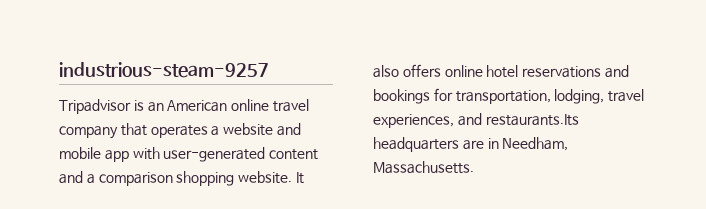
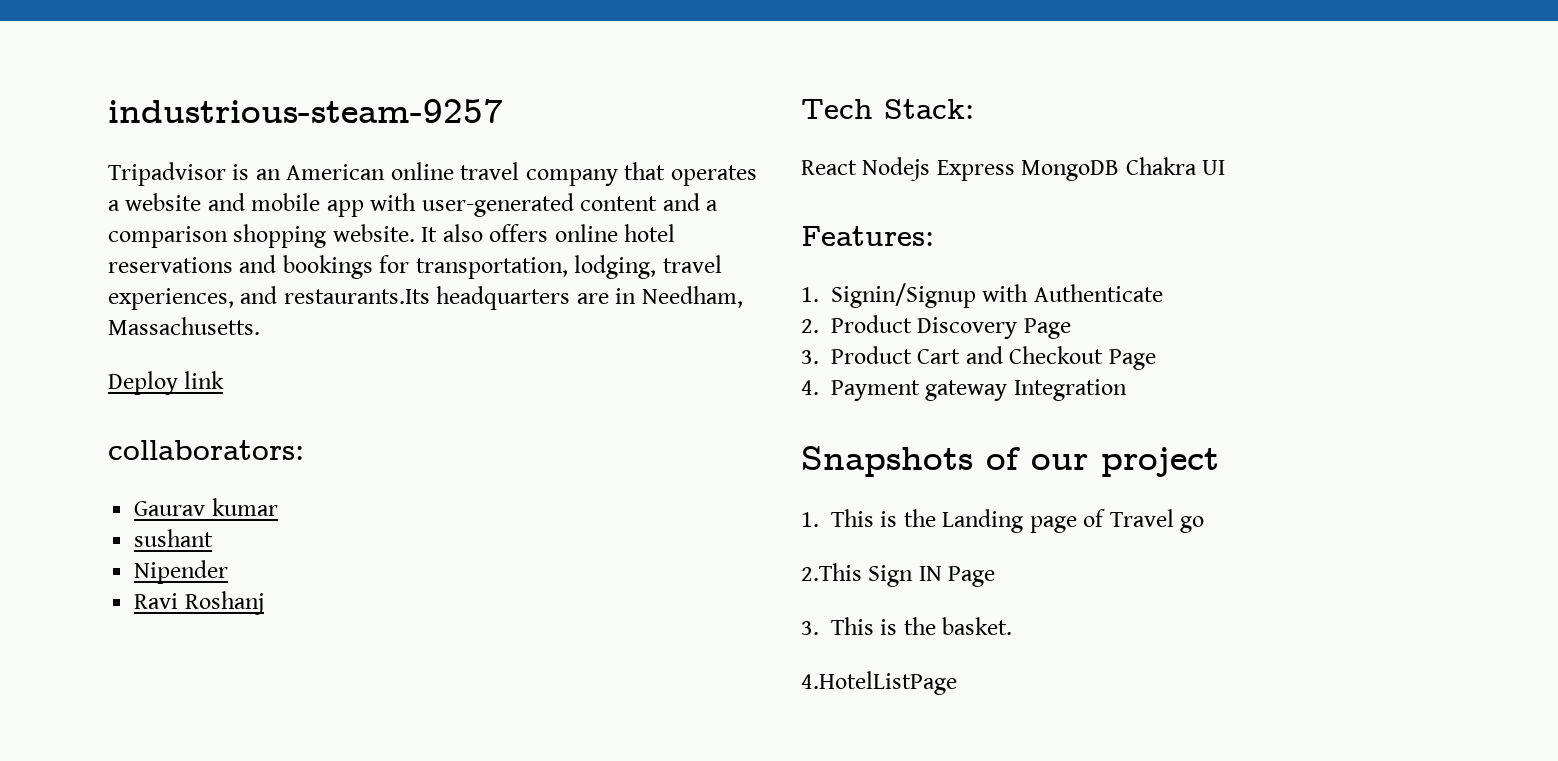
(474, 167) none -> [108,371,225,395] [108,440,304,460] [134,498,278,516] [134,529,214,547] [134,560,229,584] [134,591,264,615] [801,99,974,119] [801,157,1226,181] [801,226,934,246] [801,283,1163,308] [801,315,1071,339] [801,346,1156,370] [801,379,1127,401] [801,446,1219,477] [801,509,1205,533] [801,563,996,587] [801,617,1013,635] [801,671,957,695] // Deploy link // collaborators: // Gaurav kumar // sushant // Nipender // Ravi Roshanj // Tech Stack: // React Nodejs Express MongoDB Chakra UI // Features: // 1. Signin/Signup with Authenticate // 2. Product Discovery Page // 3. Product Cart and Checkout Page // 4. Payment gateway Integration // Snapshots of our project // 1. This is the Landing page of Travel go // 2.This Sign IN Page // 3. This is the basket. // 4.HotelListPage

